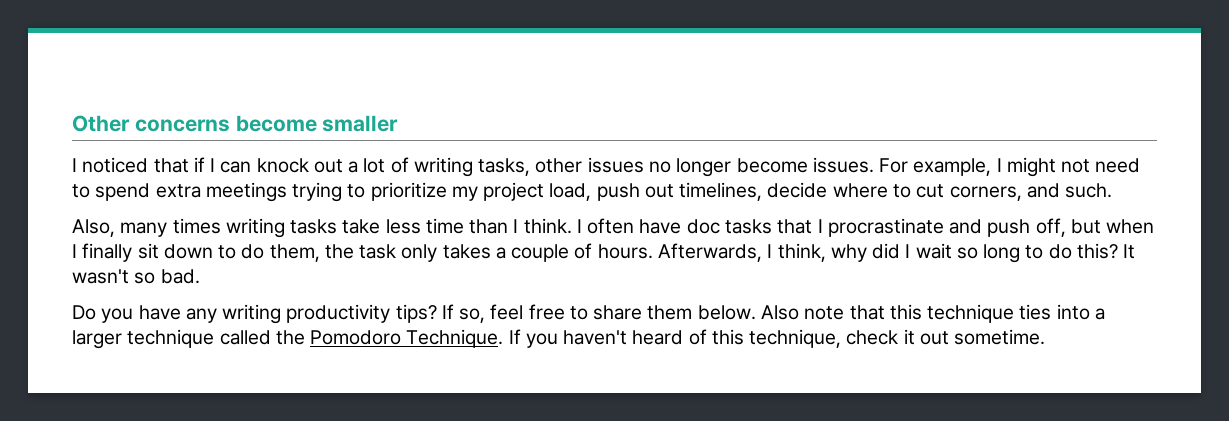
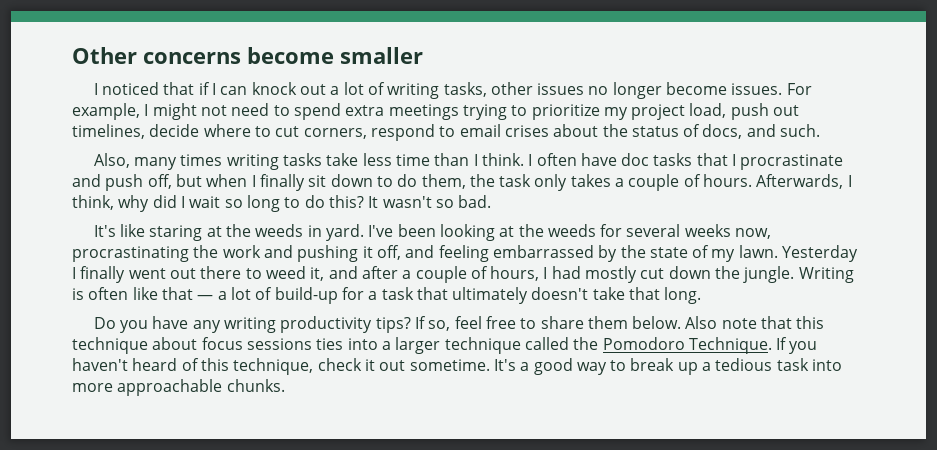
(1022, 193) none -> [370,124,743,141] respond to email crises about the status of docs,
(200, 276) none -> [93,224,772,241] [72,245,859,262] [72,266,854,283] [72,287,702,304] // It's like staring at the weeds in yard. I've been looking at the weeds for several weeks now, procrastinating the work and pushing it off, and feeling embarrassed by the state of my lawn. Yesterday I finally went out there to weed it, and after a couple of hours, I had mostly cut down the jungle. Writing is often like that — a lot of build-up for a task that ultimately doesn't take that long.
(1015, 313) none -> [152,337,312,350] about focus sessions
(1046, 337) none -> [493,358,843,375] [72,379,285,396] It's a good way to break up a tedious task into more approachable chunks.

